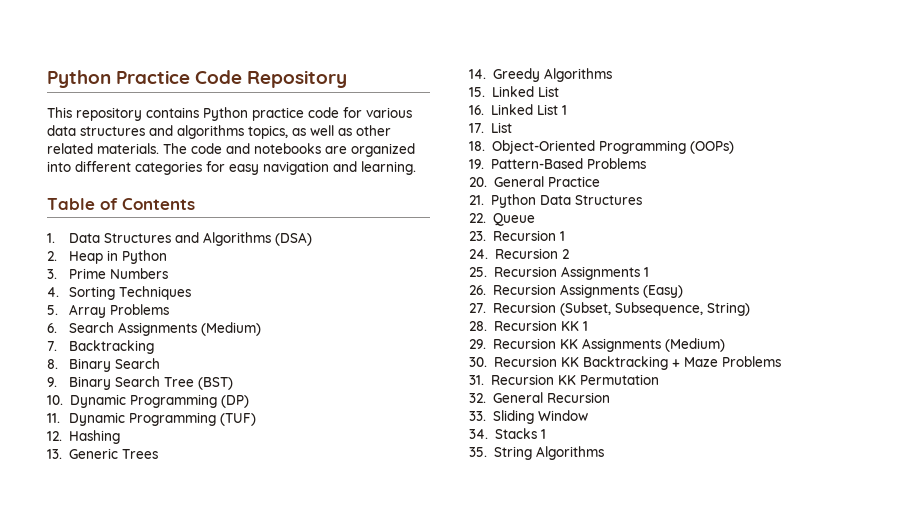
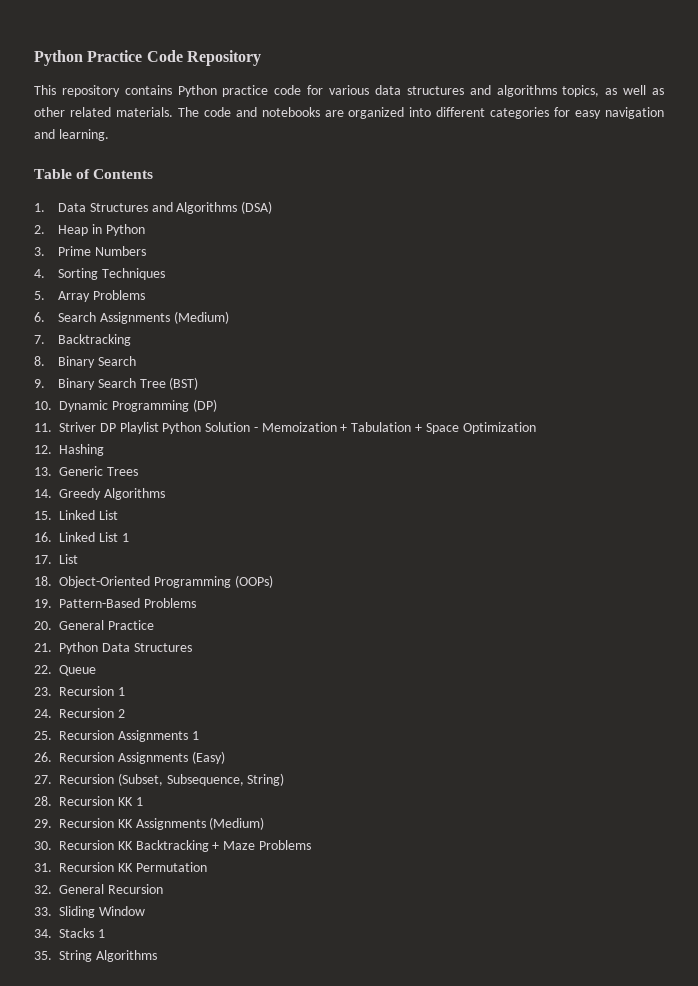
[68,412,256,426] Dynamic Programming (TUF) -> [59,422,536,434] Striver DP Playlist Python Solution - Memoization + Tabulation + Space Optimization

